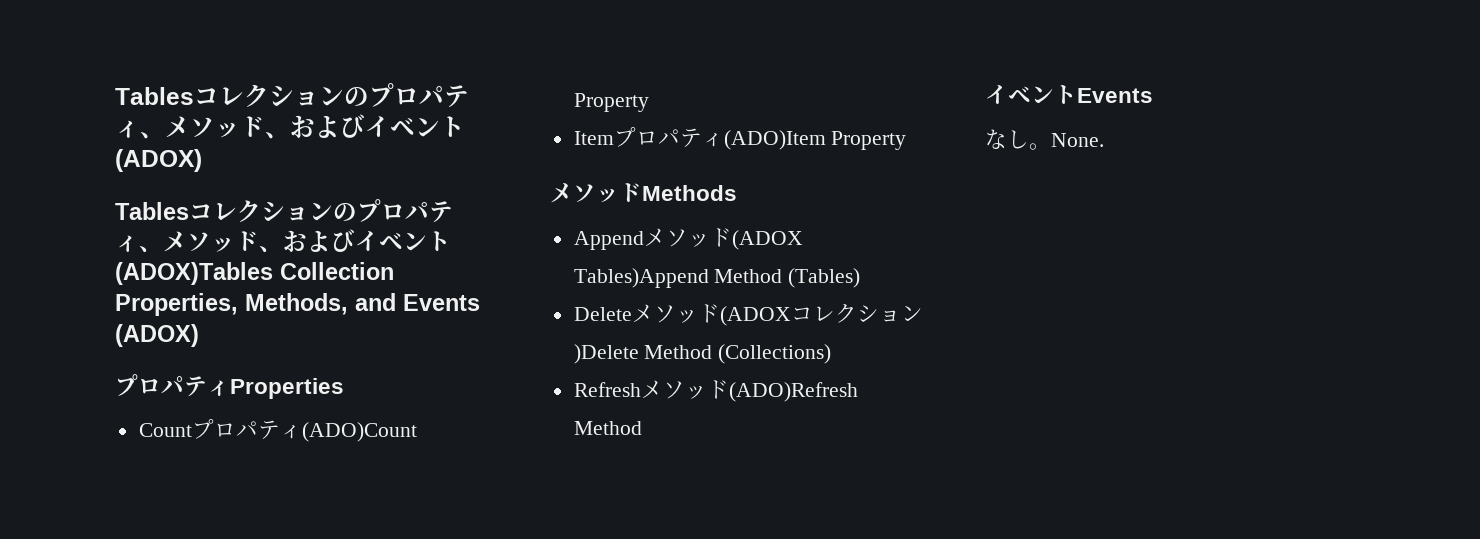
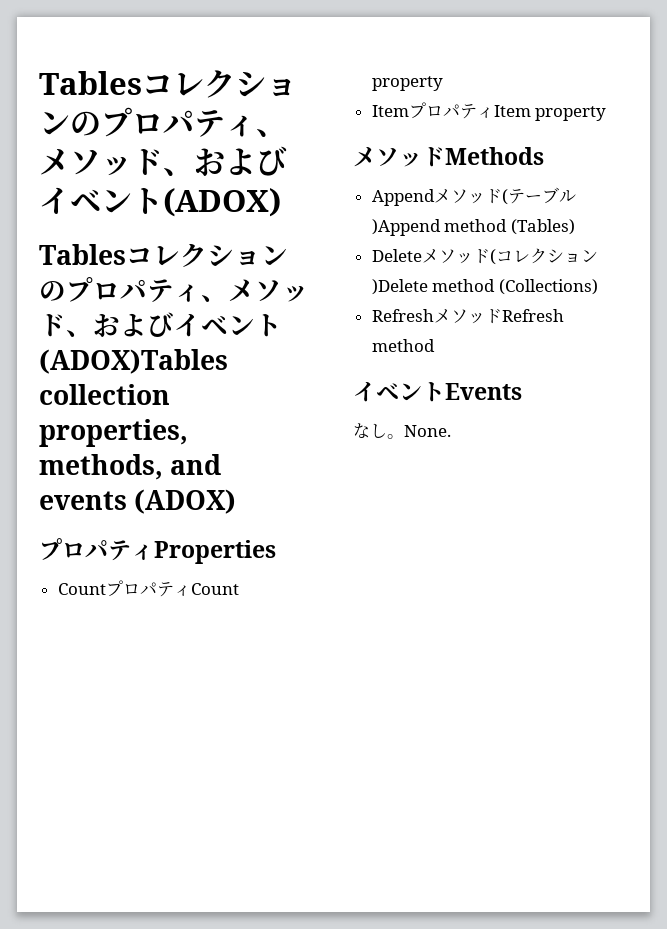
[280,262,394,280] [115,293,480,316] Collection Properties, Methods, and Events -> [39,384,170,405] [39,419,188,447] [39,454,222,480] [39,491,127,510] collection properties, methods, and events
[301,422,417,442] [573,93,649,112] (ADO)Count Property -> [190,583,239,595] [371,76,443,91] Count property
[723,130,907,150] (ADO)Item Property -> [493,105,607,121] Item property
[731,230,803,250] [573,268,783,288] (ADOX Tables)Append Method -> [501,187,576,205] [371,219,508,236] (テーブル)Append method
[719,306,791,326] (ADOX -> [489,249,496,265] (
[644,345,713,359] Method -> [432,279,496,292] method
[728,382,858,402] [573,421,642,435] (ADO)Refresh Method -> [501,309,564,322] [371,339,435,352] Refresh method

